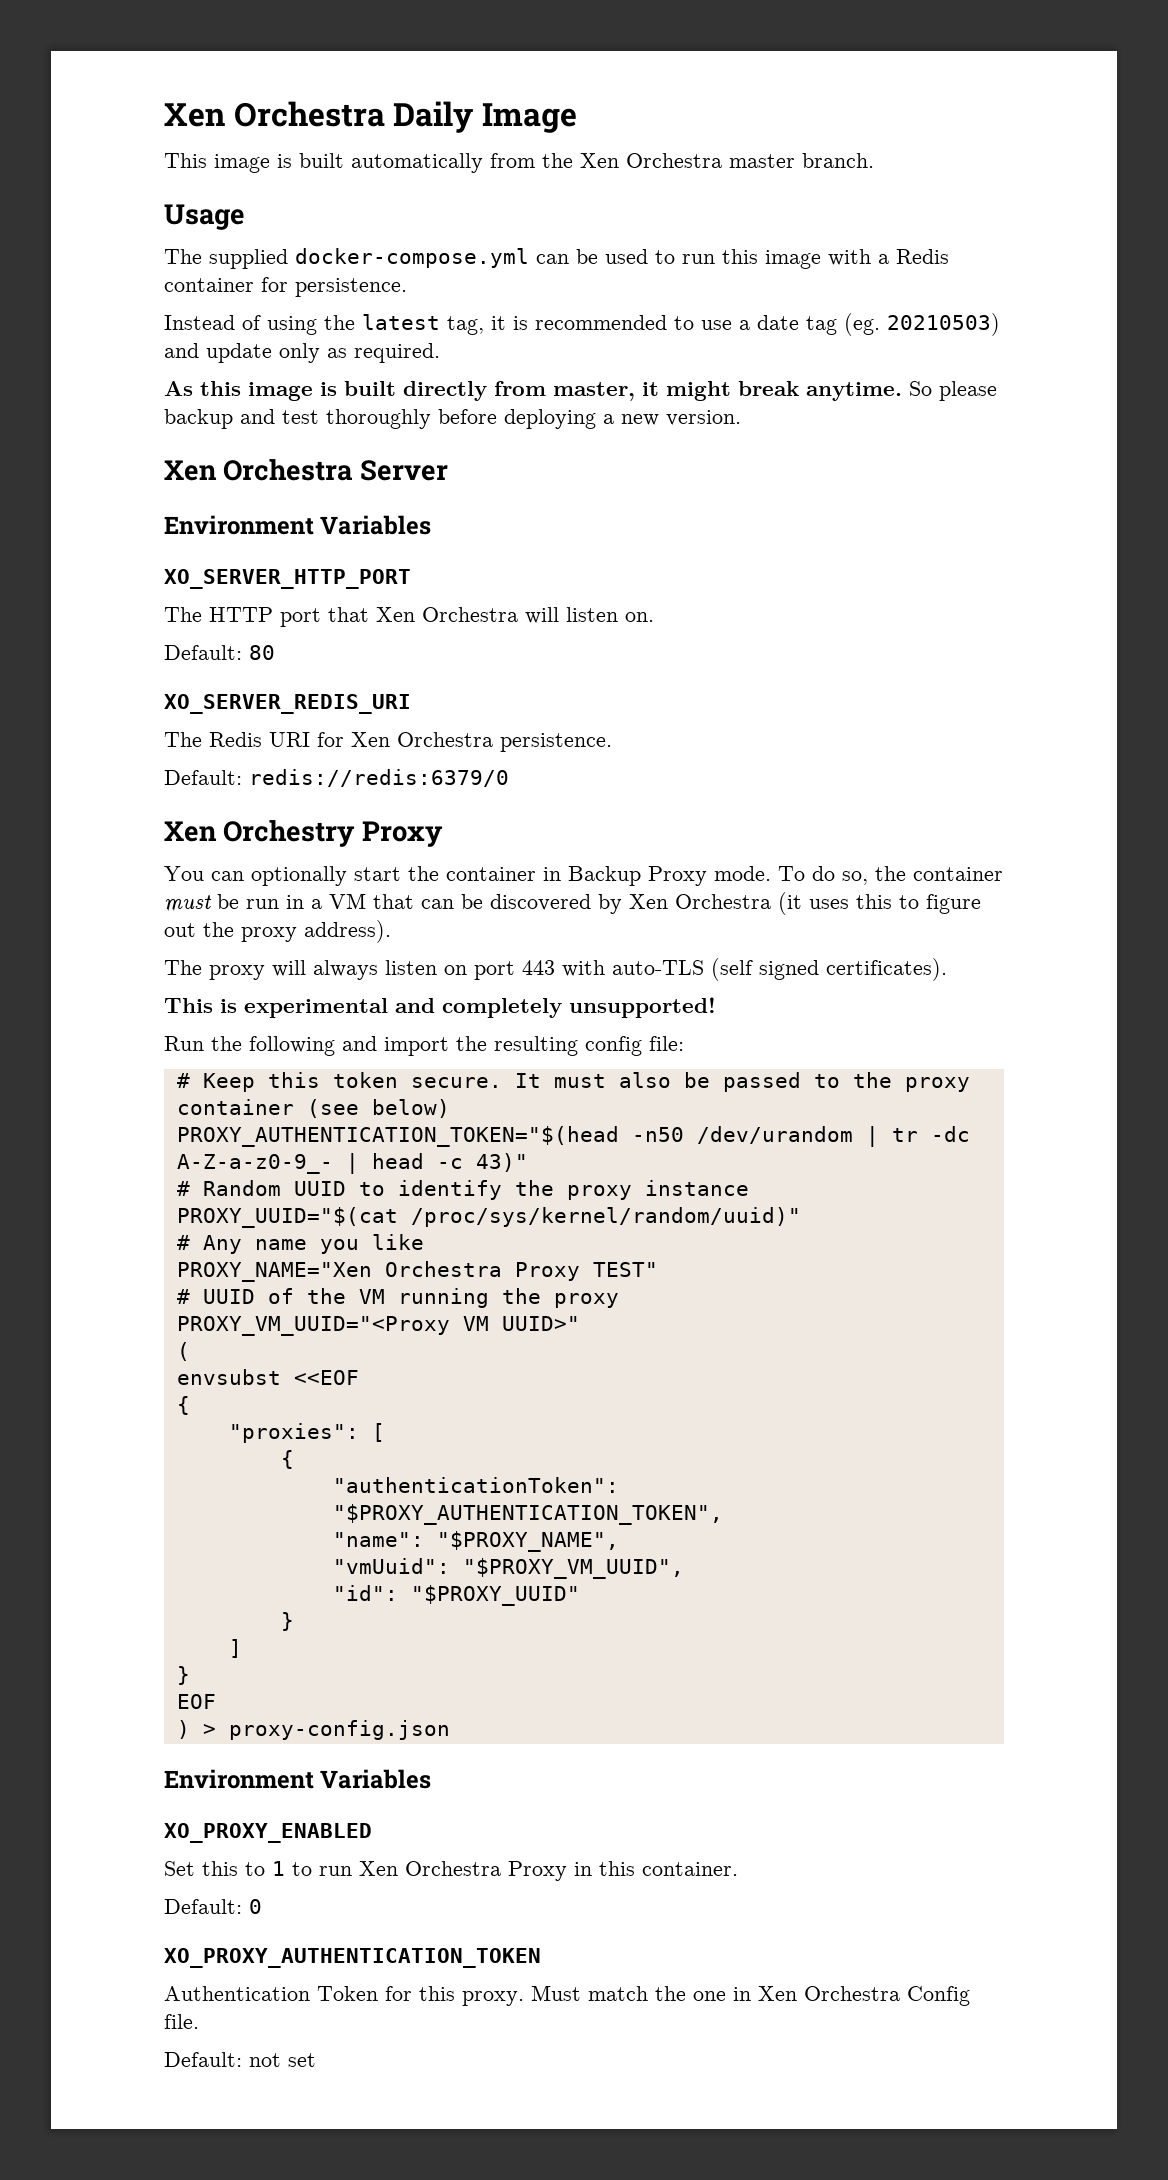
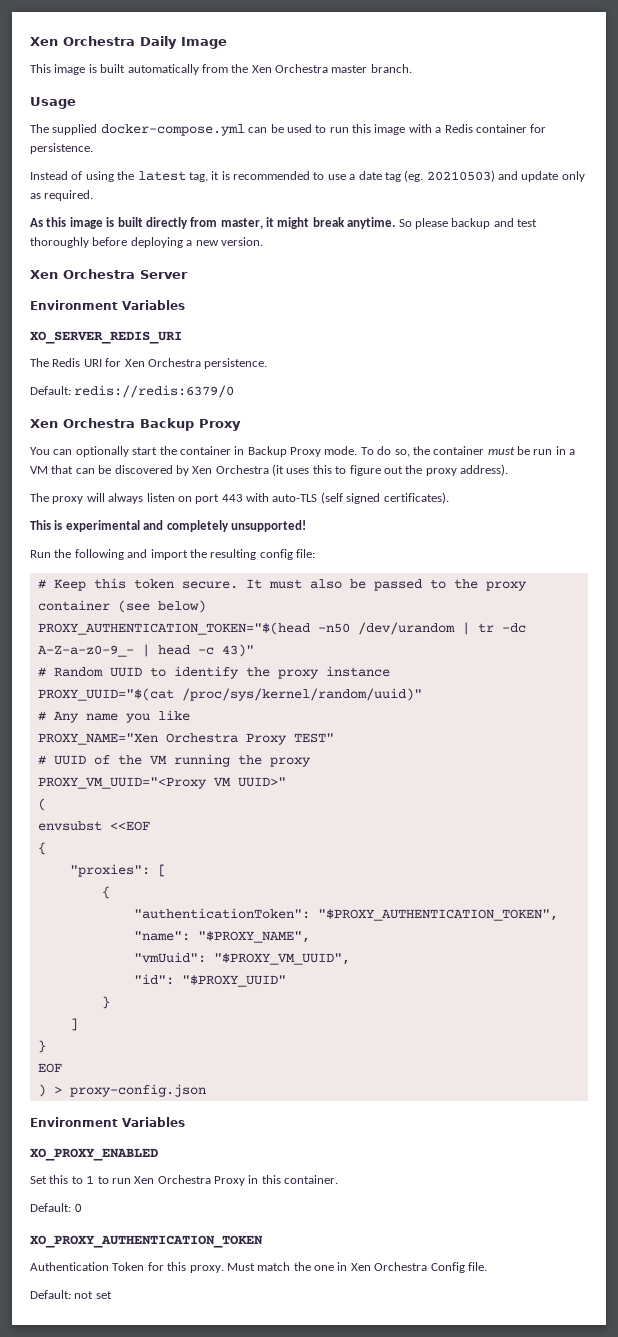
[164,569,411,589] [164,607,654,627] [164,645,275,660] // XO_SERVER_HTTP_PORT // The HTTP port that Xen Orchestra will listen on. // Default: 80 -> (185, 305) none
[223,820,356,847] Orchestry -> [63,418,194,431] Orchestra Backup

